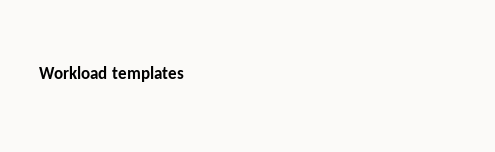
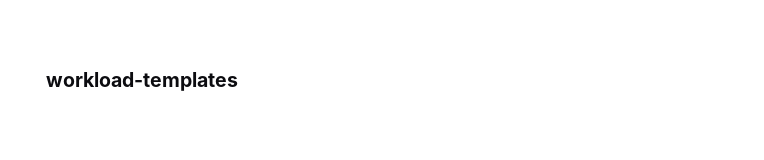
[39,66,184,82] Workload templates -> [46,72,238,91] workload-templates

